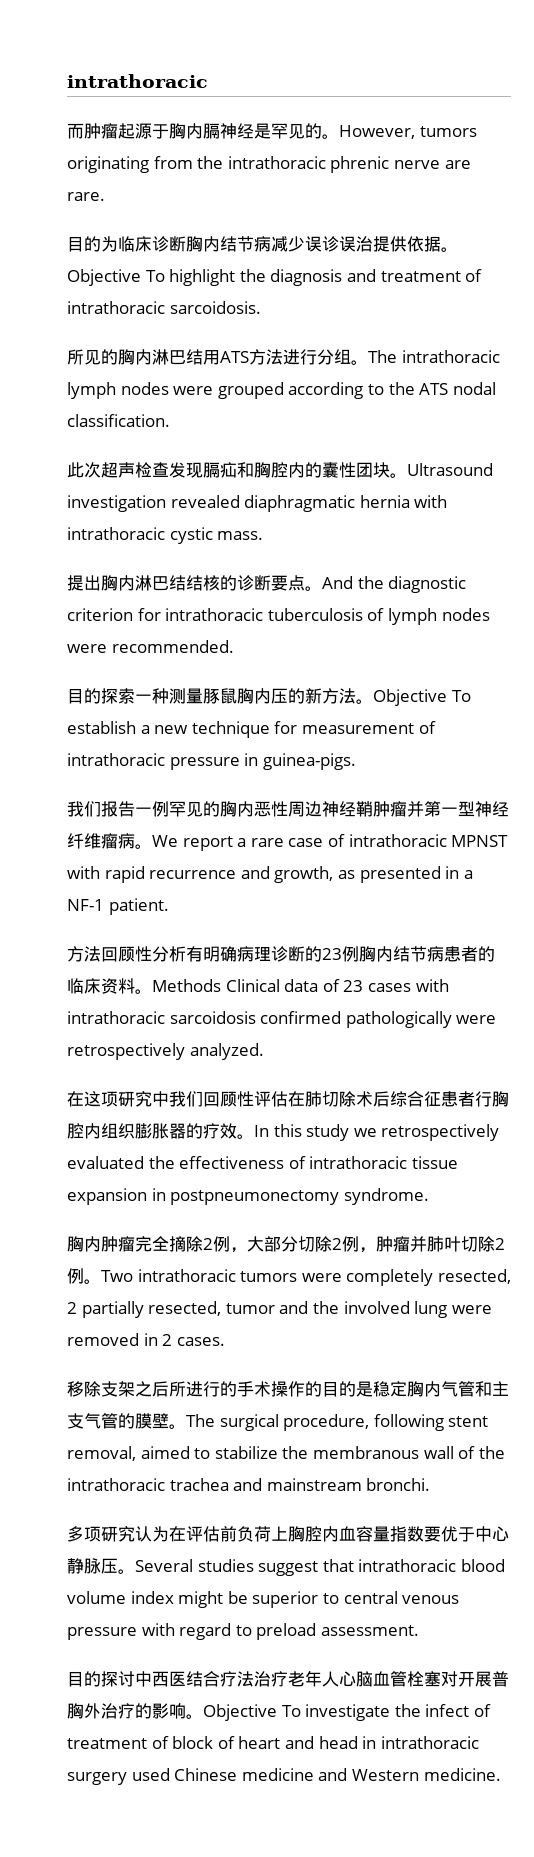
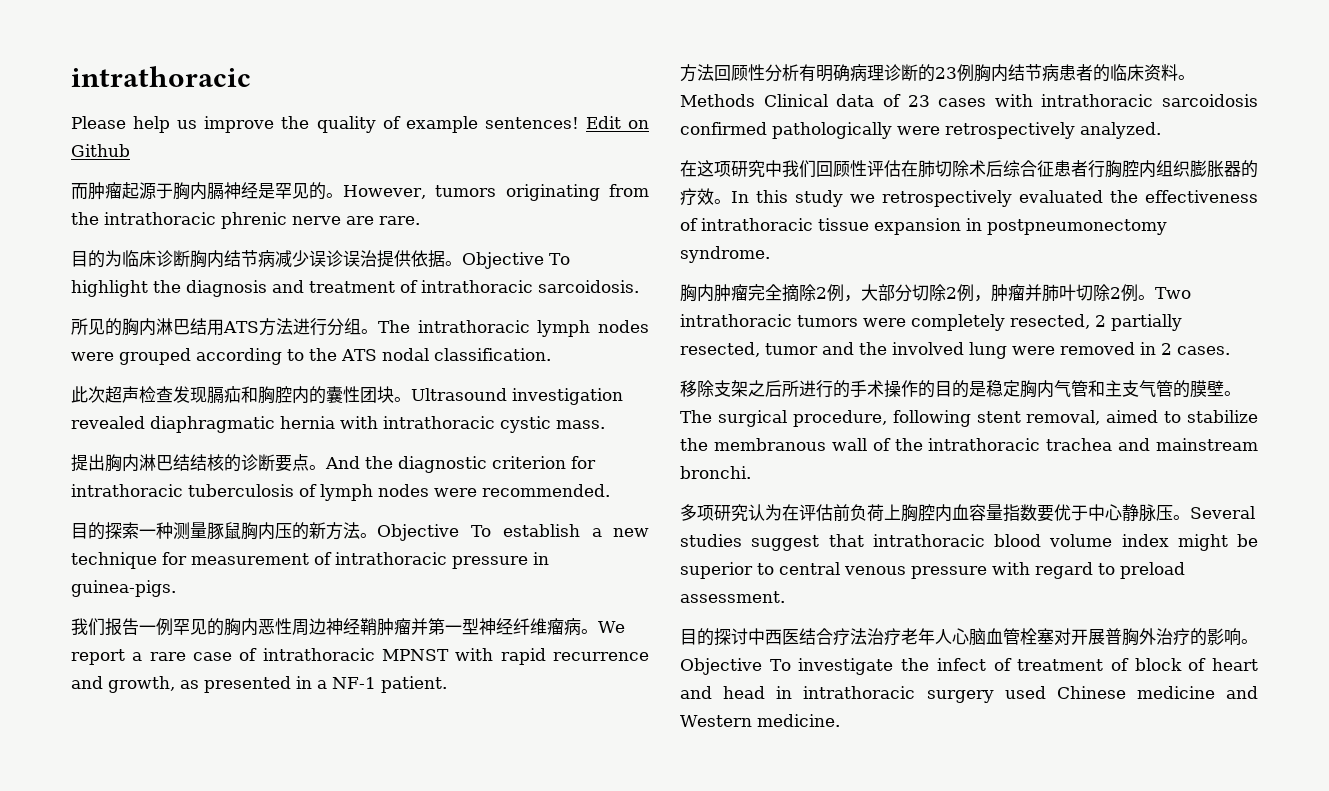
[67,74,208,88] intrathoracic -> [71,66,251,87] [71,116,650,133] [71,144,130,157] intrathoracic // Please help us improve the quality of example sentences! Edit on Github

